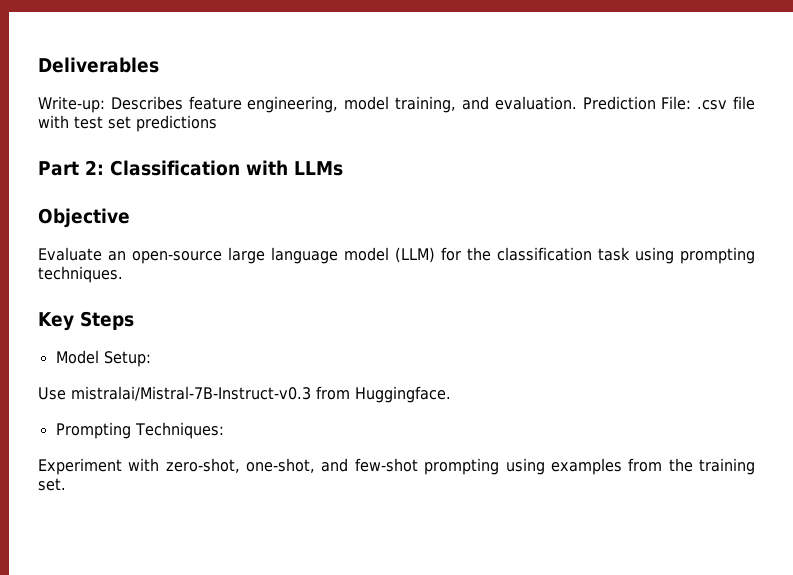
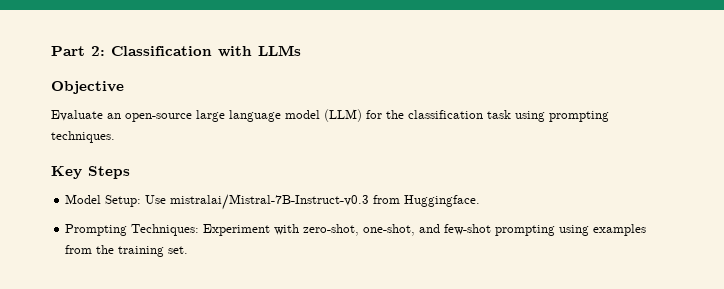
[38,57,159,73] [38,96,755,113] [38,115,217,132] Deliverables // Write-up: Describes feature engineering, model training, and evaluation. Prediction File: .csv file with test set predictions // -> (51, 51) none
(151, 359) // -> (142, 201) none
(224, 430) // -> (200, 230) none

